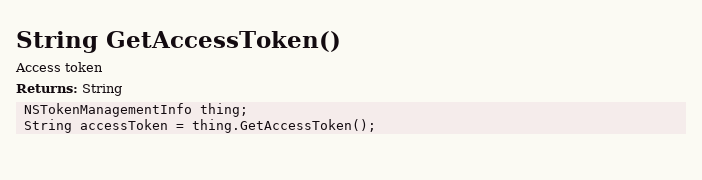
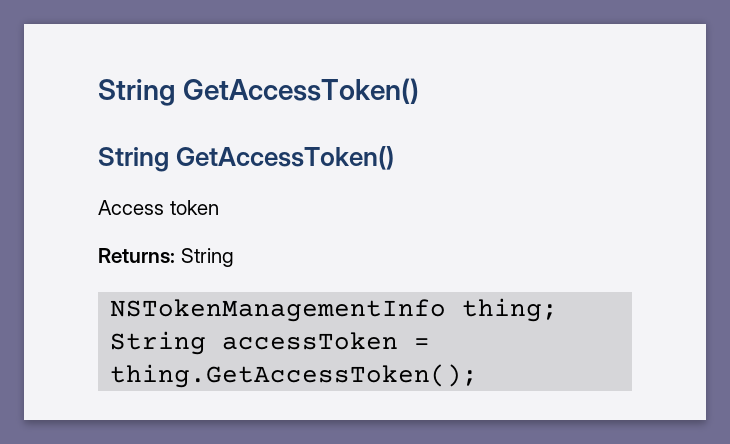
[16,31,341,53] String GetAccessToken() -> [98,78,419,106] [98,146,395,172] String GetAccessToken() // String GetAccessToken()

